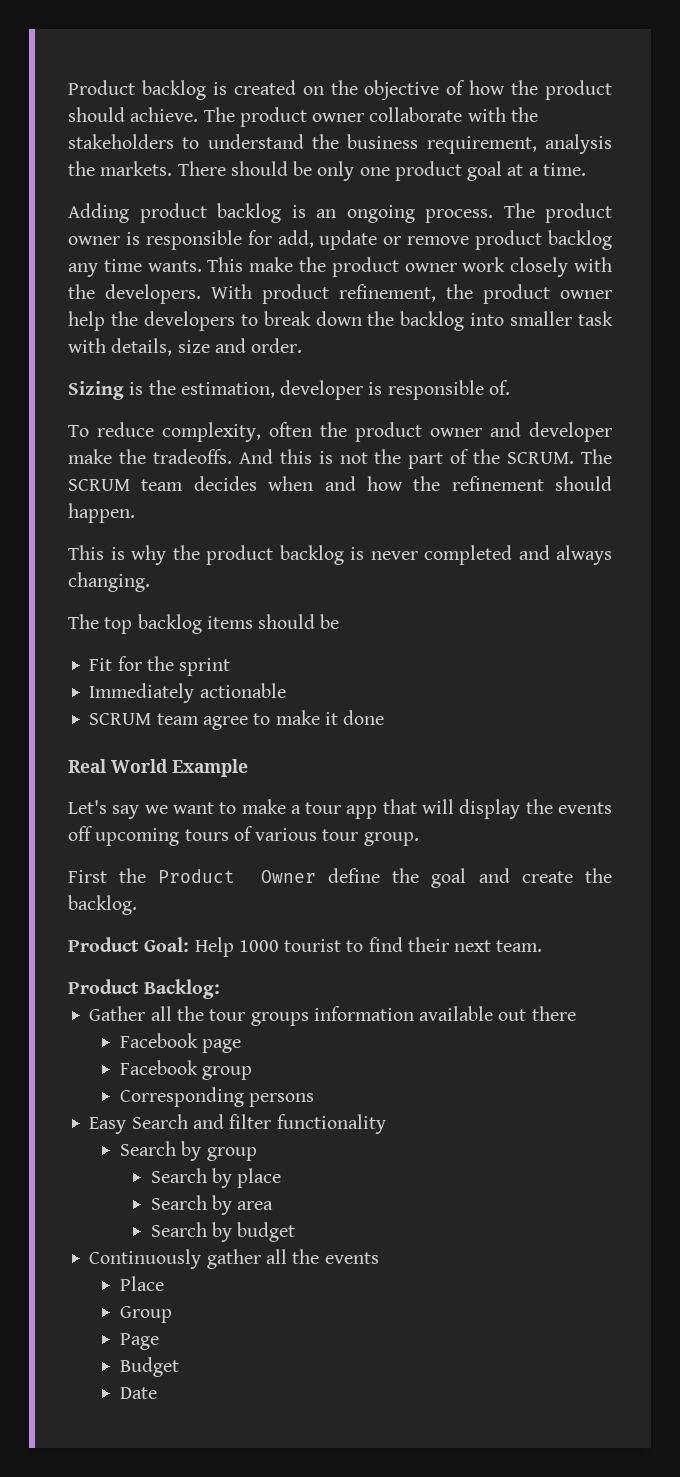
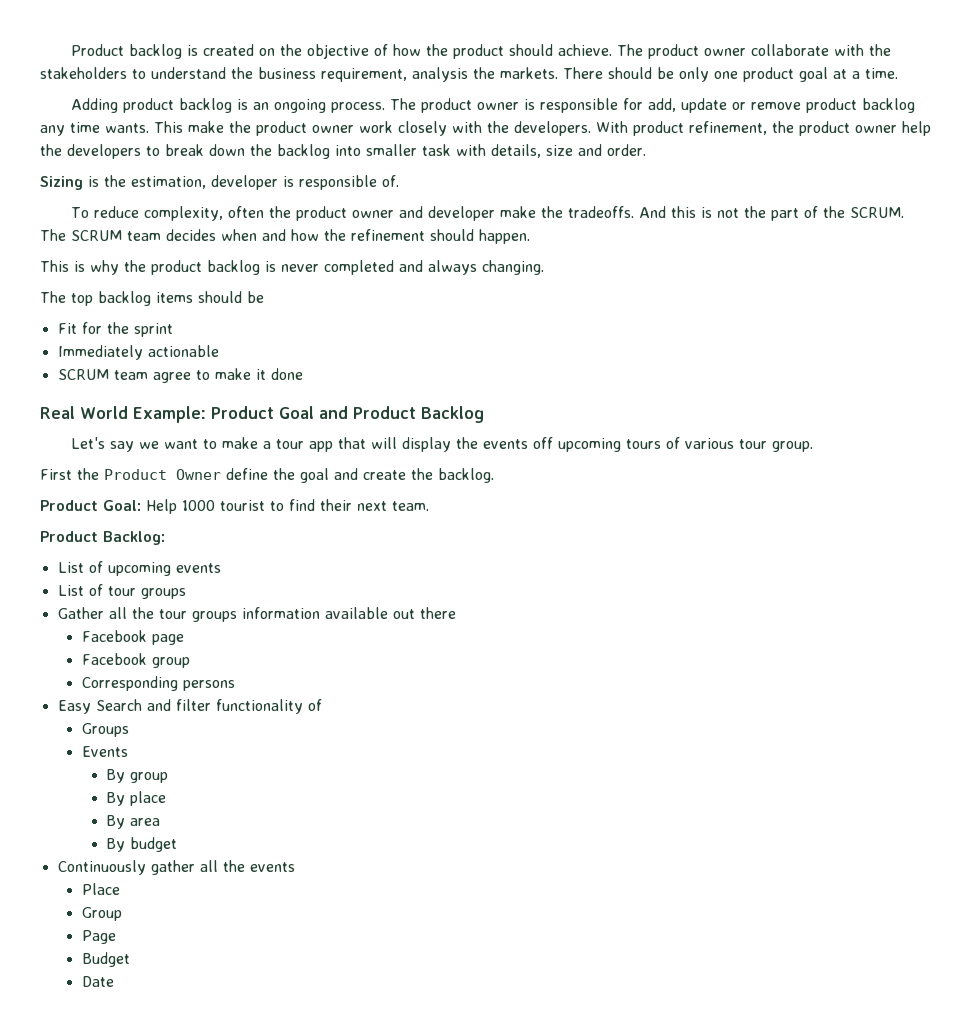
[172,759,248,777] Example -> [132,406,484,423] Example: Product Goal and Product Backlog
(221, 989) none -> [57,561,221,576] [57,584,186,599] // List of upcoming events // List of tour groups
[119,1141,257,1161] [150,1168,232,1188] // Search by group // Search by -> [307,699,322,711] [81,723,129,737] [81,746,128,757] [106,769,169,783] [106,792,126,806] of // Groups // Events // By group // By
[150,1195,232,1215] Search by -> [106,815,126,829] By
[150,1222,232,1242] Search by -> [106,838,126,852] By

